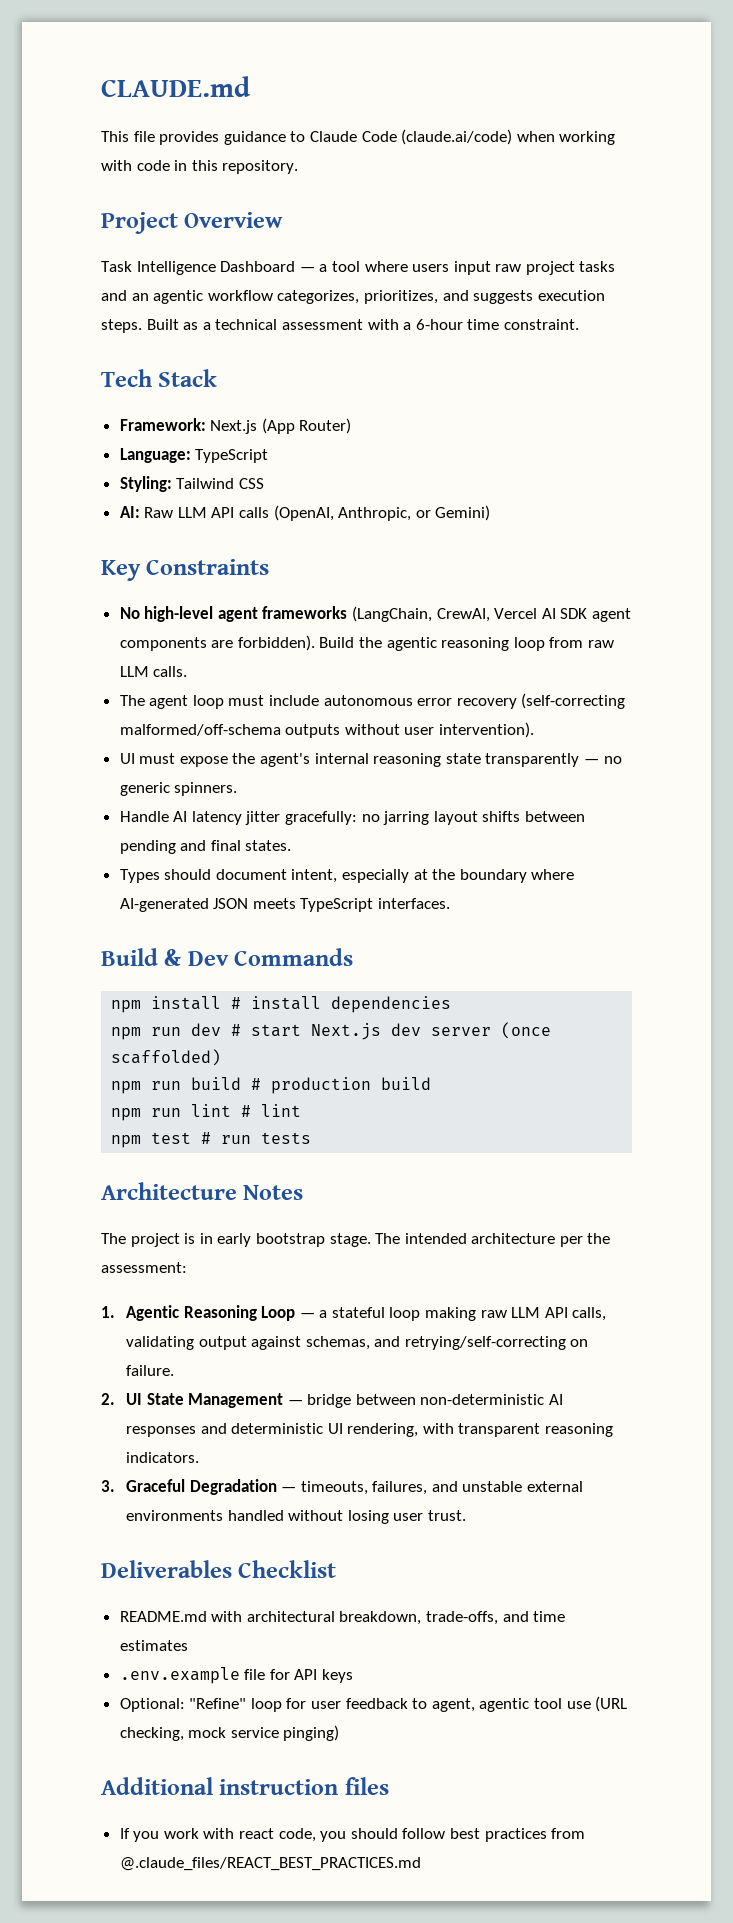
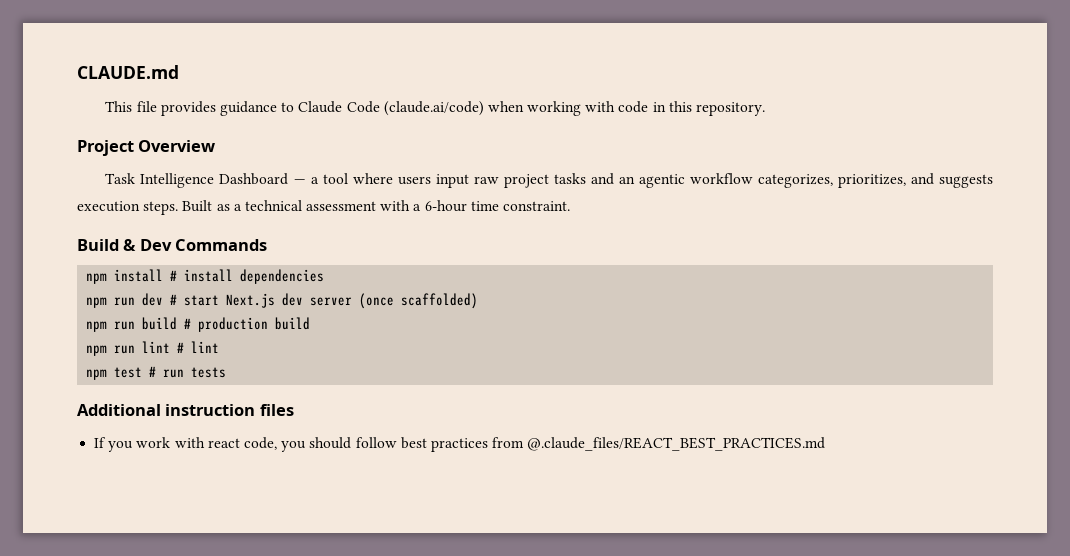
[101,369,218,387] [119,418,352,434] [119,448,269,463] [119,476,264,492] [119,505,491,521] [101,559,270,581] [119,606,632,622] [119,635,615,651] [119,666,188,677] [119,693,626,709] [119,722,535,738] [119,753,622,767] [119,782,238,796] [119,811,586,825] [119,840,292,854] [119,869,575,883] [119,898,451,912] // Tech Stack // Framework: Next.js (App Router) // Language: TypeScript // Styling: Tailwind CSS // AI: Raw LLM API calls (OpenAI, Anthropic, or Gemini) // Key Constraints // No high-level agent frameworks (LangChain, CrewAI, Vercel AI SDK agent components are forbidden). Build the agentic reasoning loop from raw LLM calls. // The agent loop must include autonomous error recovery (self-correcting malformed/off-schema outputs without user intervention). // UI must expose the agent's internal reasoning state transparently — no generic spinners. // Handle AI latency jitter gracefully: no jarring layout shifts between pending and final states. // Types should document intent, especially at the boundary where AI-generated JSON meets TypeScript interfaces. -> (571, 206) none
[101,1182,304,1200] [101,1233,611,1247] [101,1262,187,1273] [101,1305,607,1321] [125,1336,589,1350] [125,1365,174,1376] [101,1393,564,1408] [125,1423,614,1437] [125,1452,199,1463] [101,1479,584,1495] [125,1510,466,1524] [101,1560,337,1578] [119,1611,566,1625] [119,1640,188,1651] [119,1667,354,1684] [119,1696,628,1712] [119,1725,340,1741] // Architecture Notes // The project is in early bootstrap stage. The intended architecture per the assessment: // 1. Agentic Reasoning Loop — a stateful loop making raw LLM API calls, validating output against schemas, and retrying/self-correcting on failure. // 2. UI State Management — bridge between non-deterministic AI responses and deterministic UI rendering, with transparent reasoning indicators. // 3. Graceful Degradation — timeouts, failures, and unstable external environments handled without losing user trust. // Deliverables Checklist // README.md with architectural breakdown, trade-offs, and time estimates // .env.example file for API keys // Optional: "Refine" loop for user feedback to agent, agentic tool use (URL checking, mock service pinging) -> (227, 372) none

